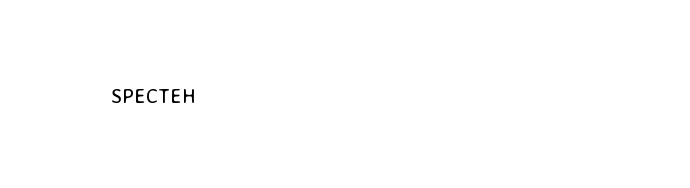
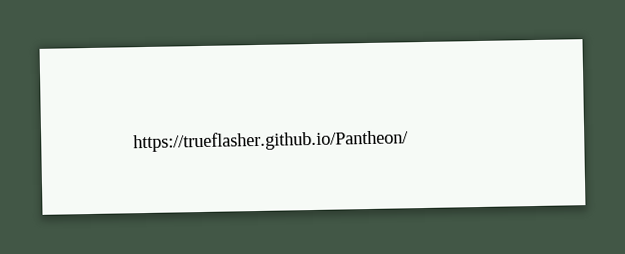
[111,89,195,103] SPECTEH -> [133,129,409,153] https://trueflasher.github.io/Pantheon/

